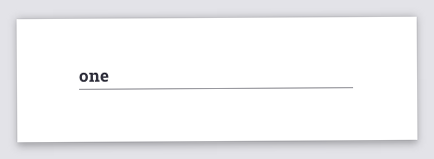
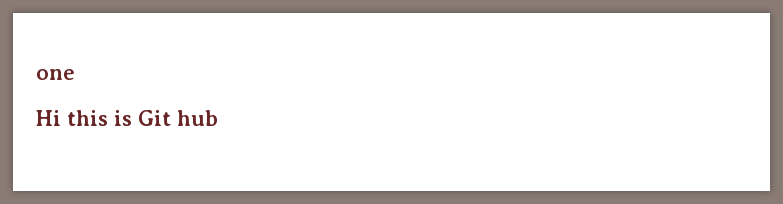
(110, 77) none -> [36,110,218,126] // Hi this is Git hub

